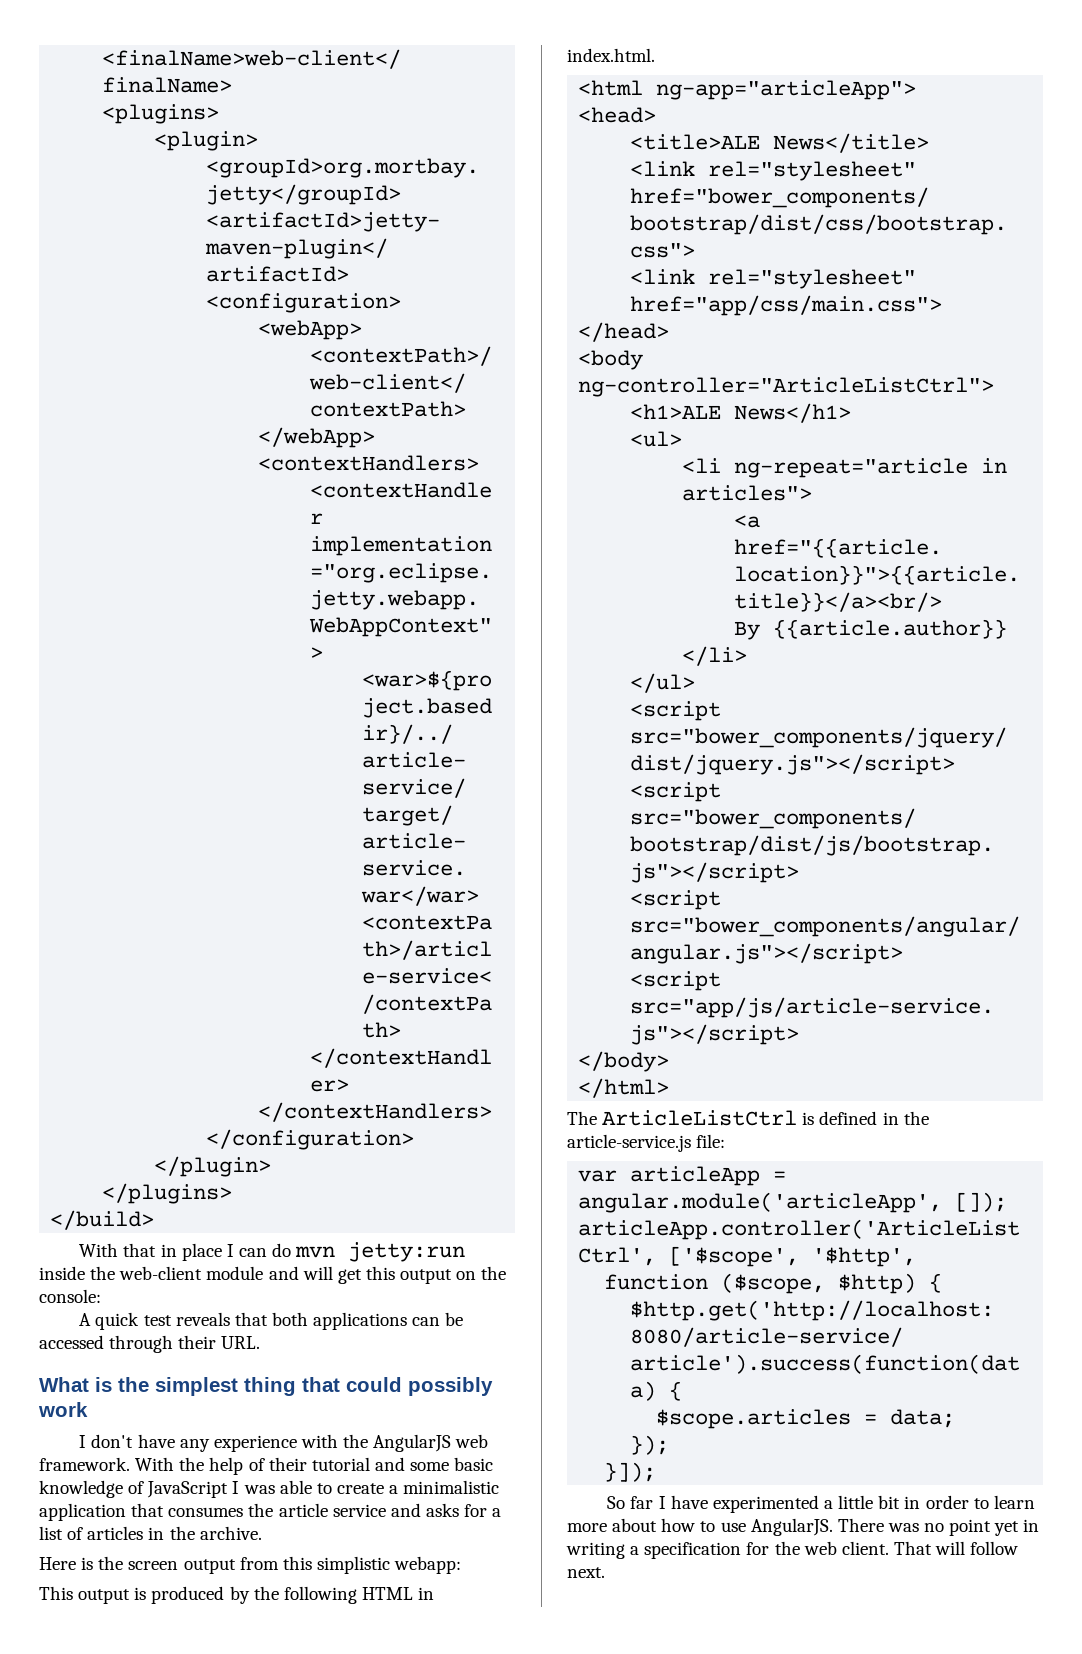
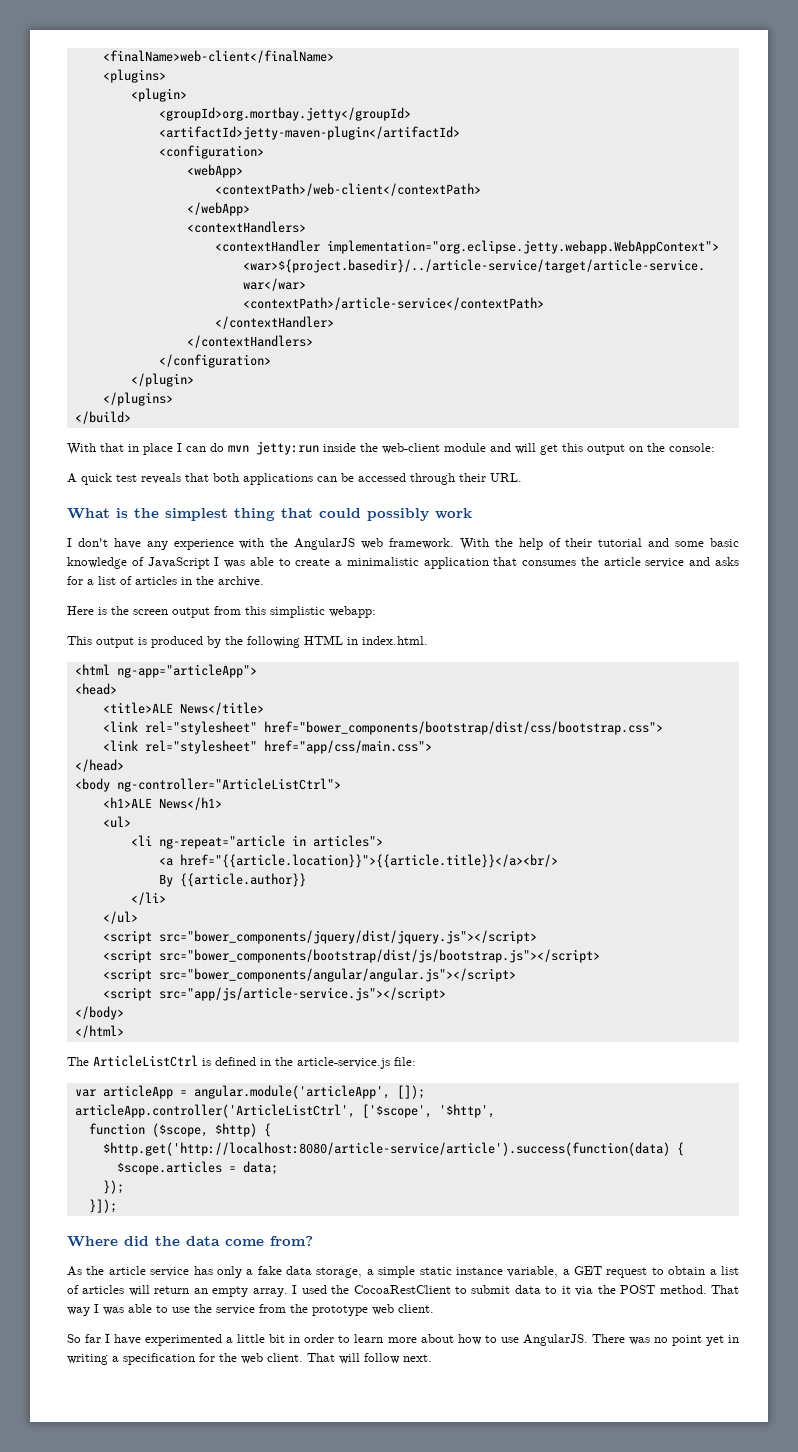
(657, 1472) none -> [67,1236,313,1247] [67,1266,740,1278] [67,1285,739,1297] [67,1304,434,1316] // Where did the data come from? // As the article service has only a fake data storage, a simple static instance variable, a GET request to obtain a list of articles will return an empty array. I used the CocoaRestClient to submit data to it via the POST method. That way I was able to use the service from the prototype web client.

